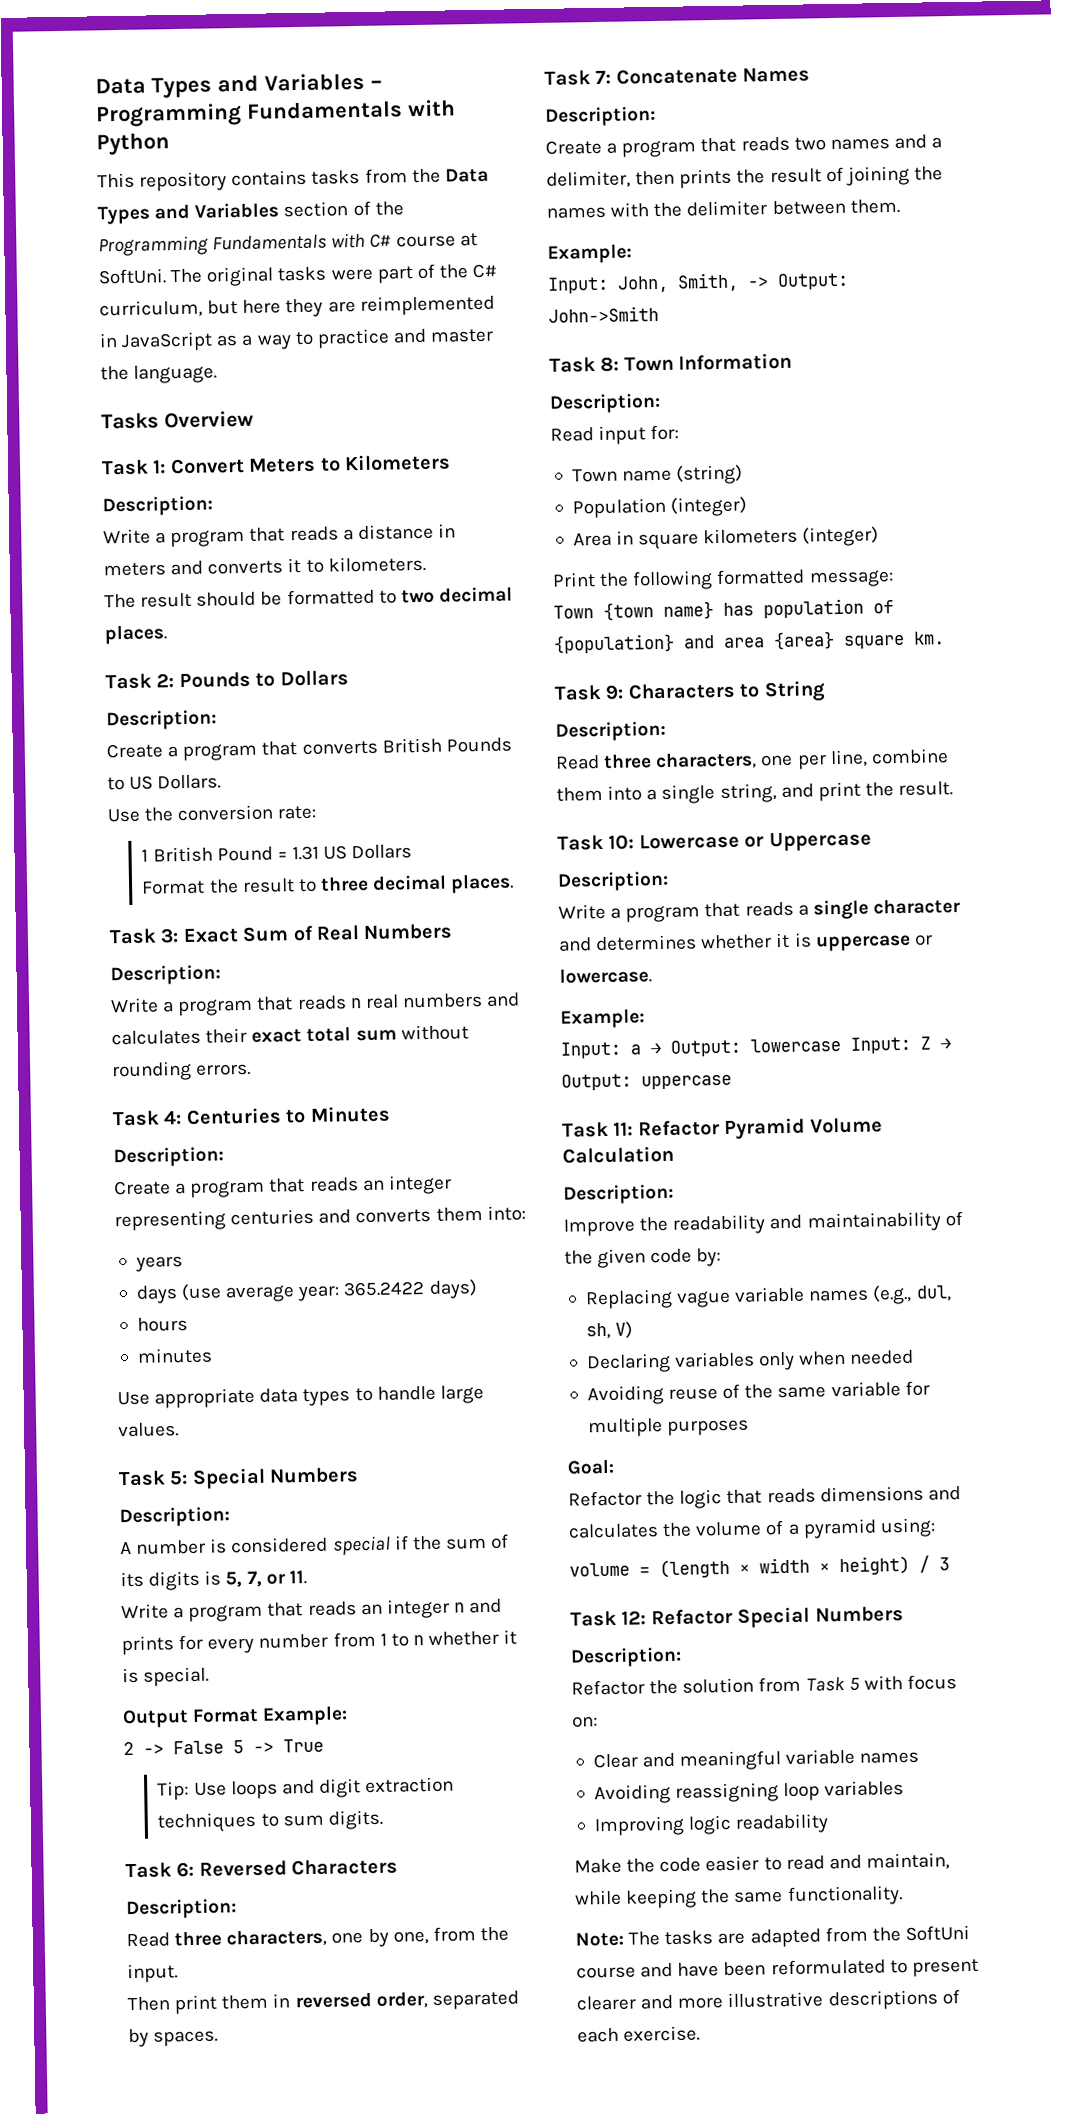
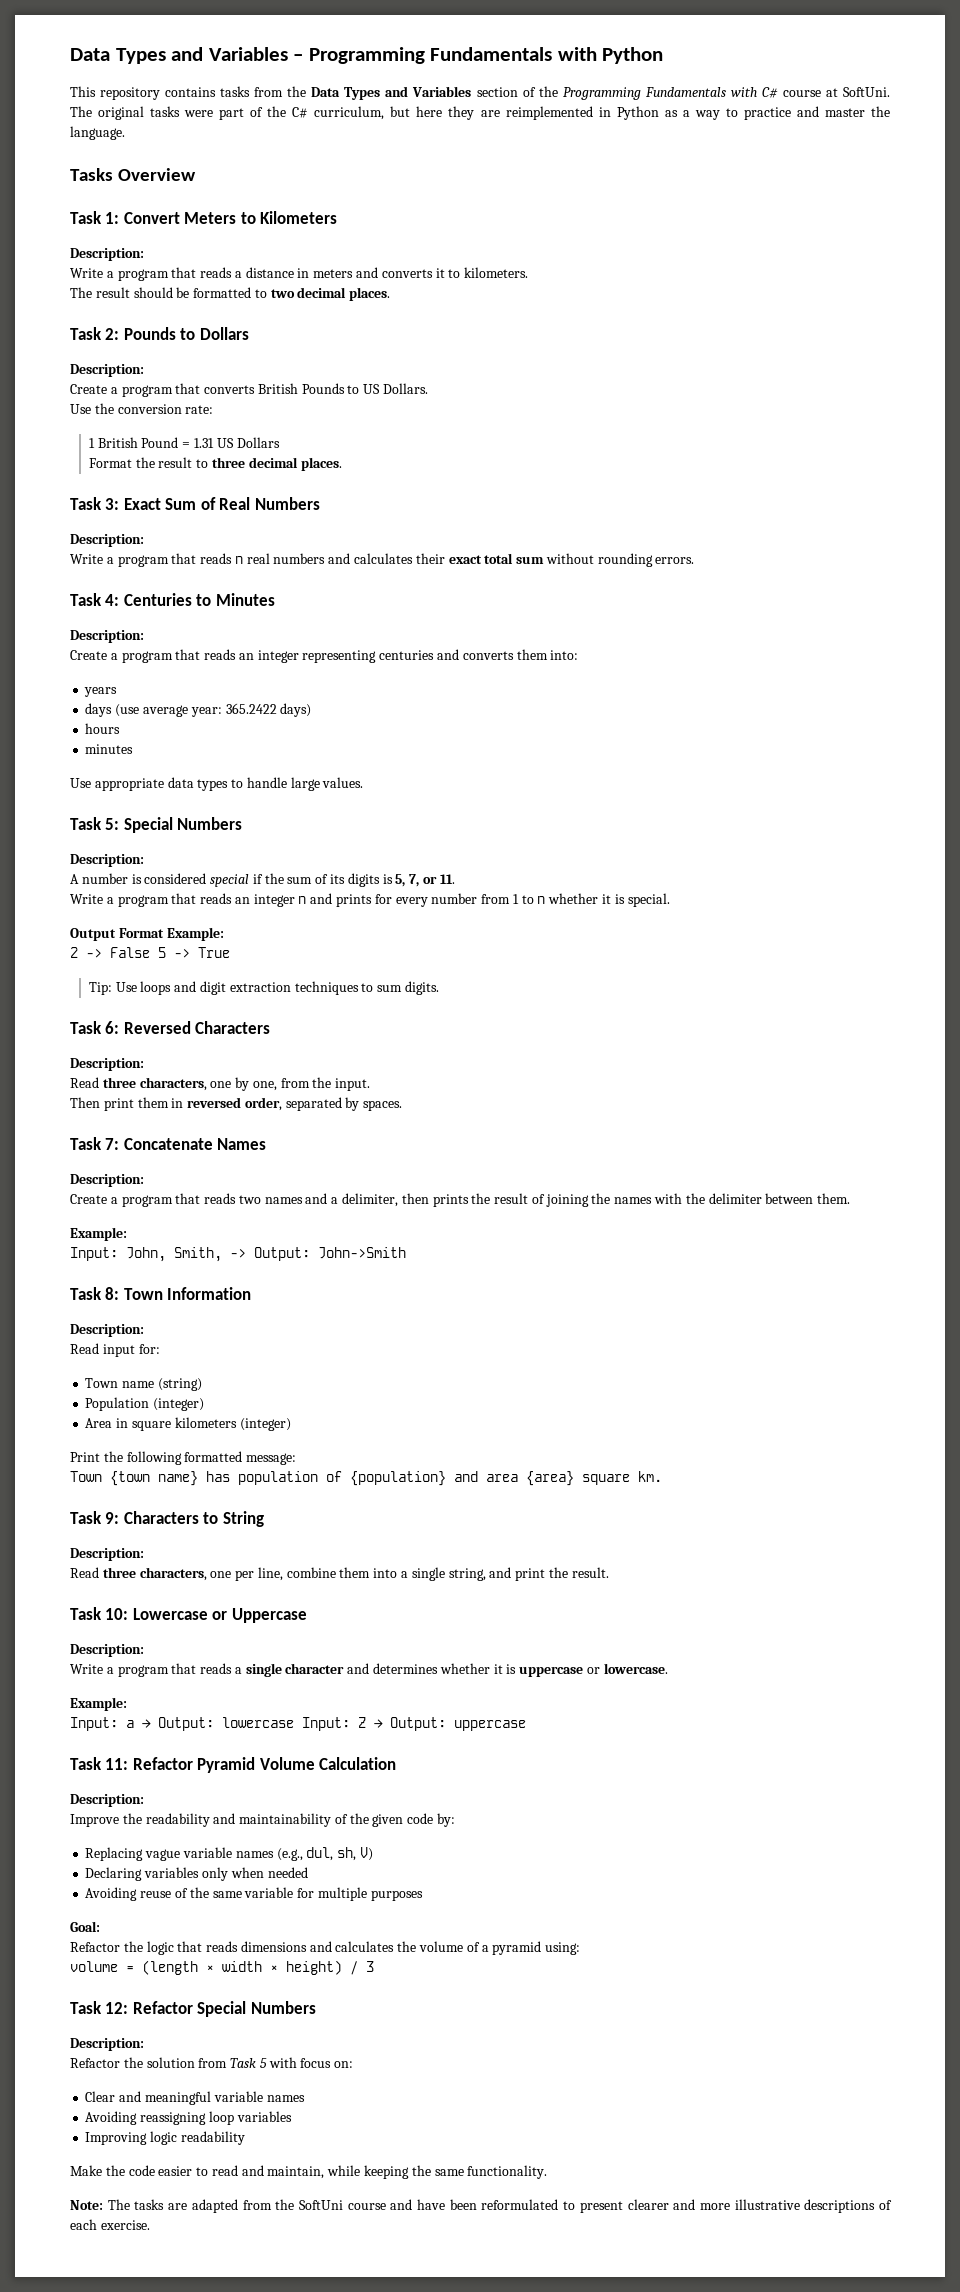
[121,331,214,352] JavaScript -> [616,106,659,120] Python

